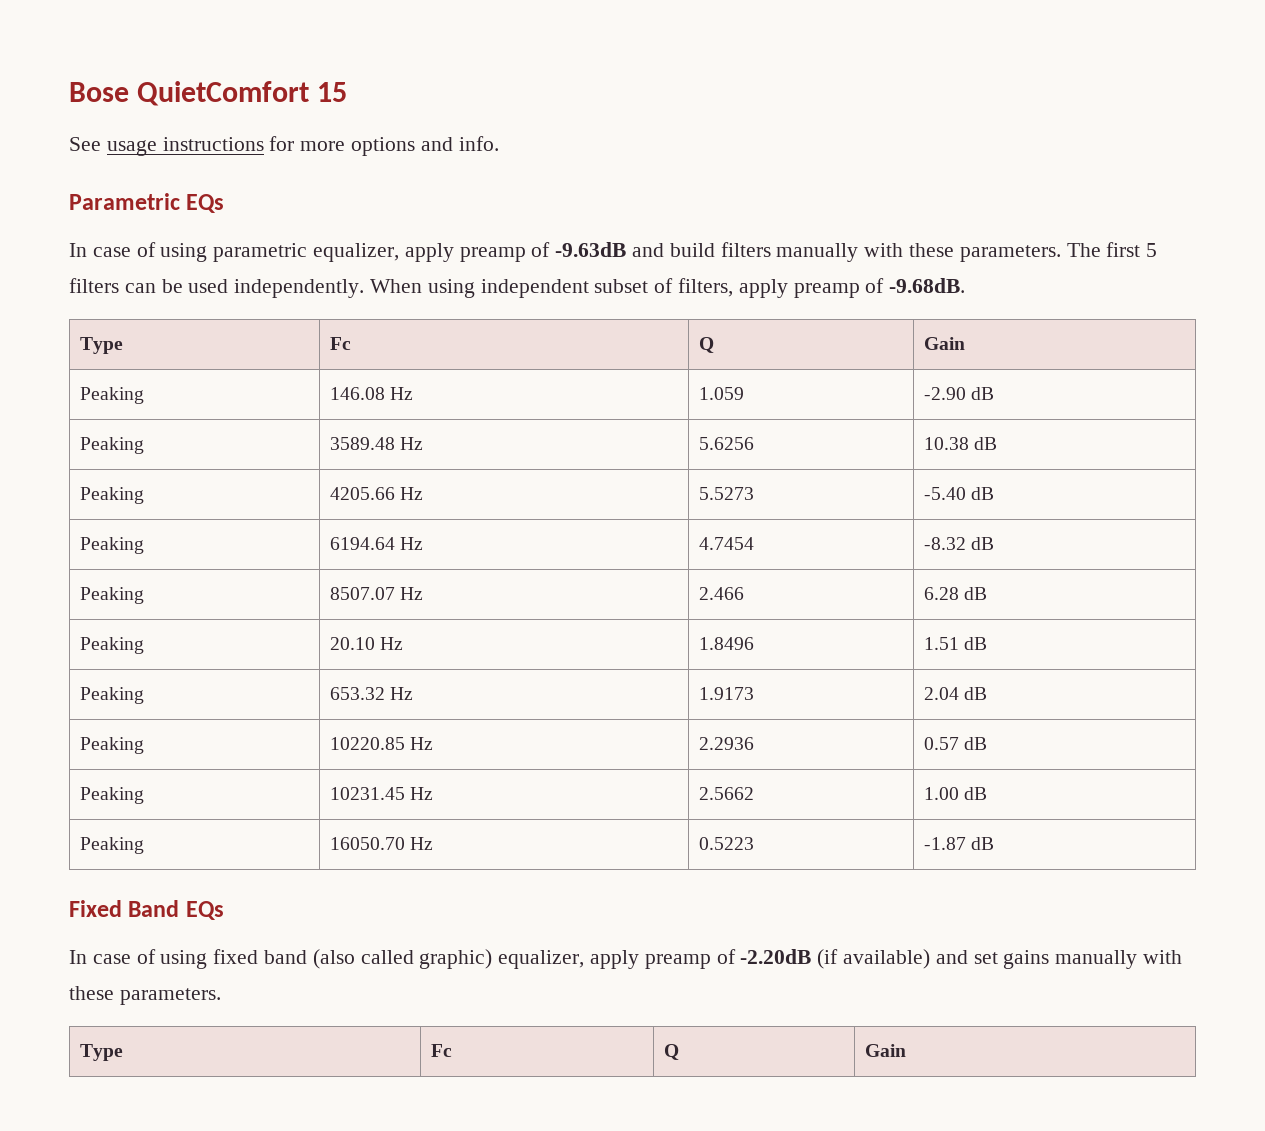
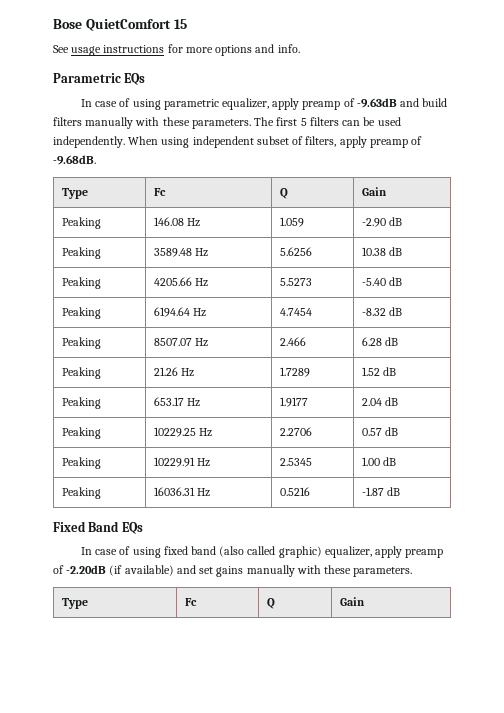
[329,637,403,650] [698,637,754,650] [923,637,987,650] [79,687,144,704] [329,687,413,700] [698,687,754,700] 20.10 Hz | 1.8496 | 1.51 dB // Peaking | 653.32 Hz | 1.9173 -> [153,367,194,377] [279,367,310,377] [361,367,396,376] [61,397,101,409] [153,397,200,407] [279,397,308,407] 21.26 Hz | 1.7289 | 1.52 dB // Peaking | 653.17 Hz | 1.9177
[329,737,433,750] [698,737,754,750] 10220.85 Hz | 2.2936 -> [153,427,212,437] [279,427,312,436] 10229.25 Hz | 2.2706
[329,787,433,800] [698,787,754,800] 10231.45 Hz | 2.5662 -> [153,457,210,467] [279,458,312,466] 10229.91 Hz | 2.5345
[329,837,433,850] [698,837,754,850] 16050.70 Hz | 0.5223 -> [153,487,210,497] [279,487,310,496] 16036.31 Hz | 0.5216

